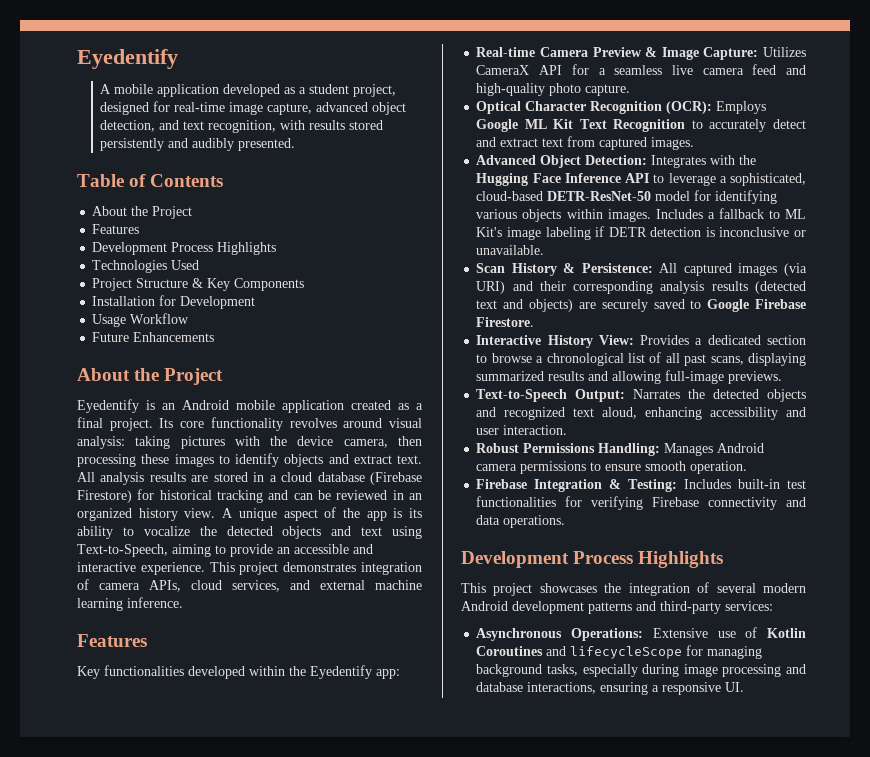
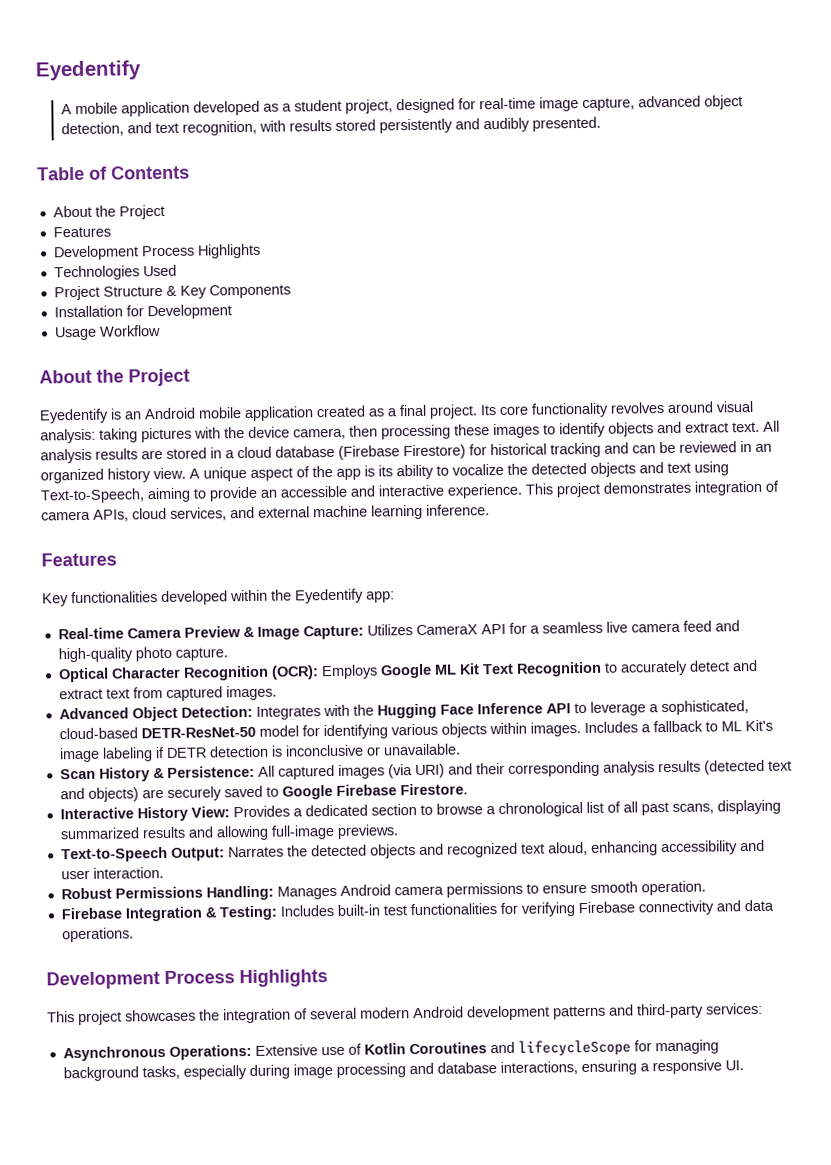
[92,332,215,342] // Future Enhancements -> (161, 331) none

